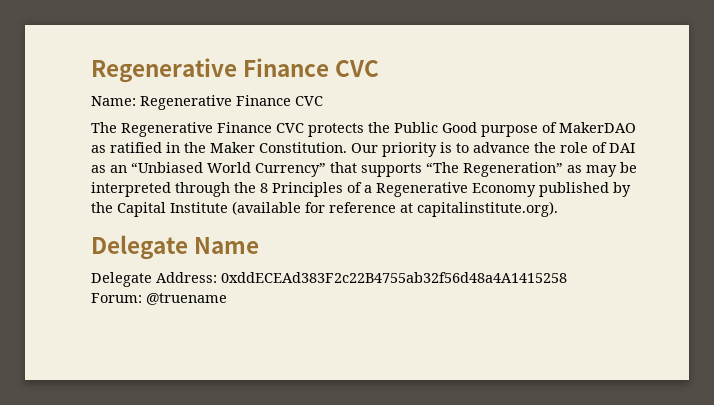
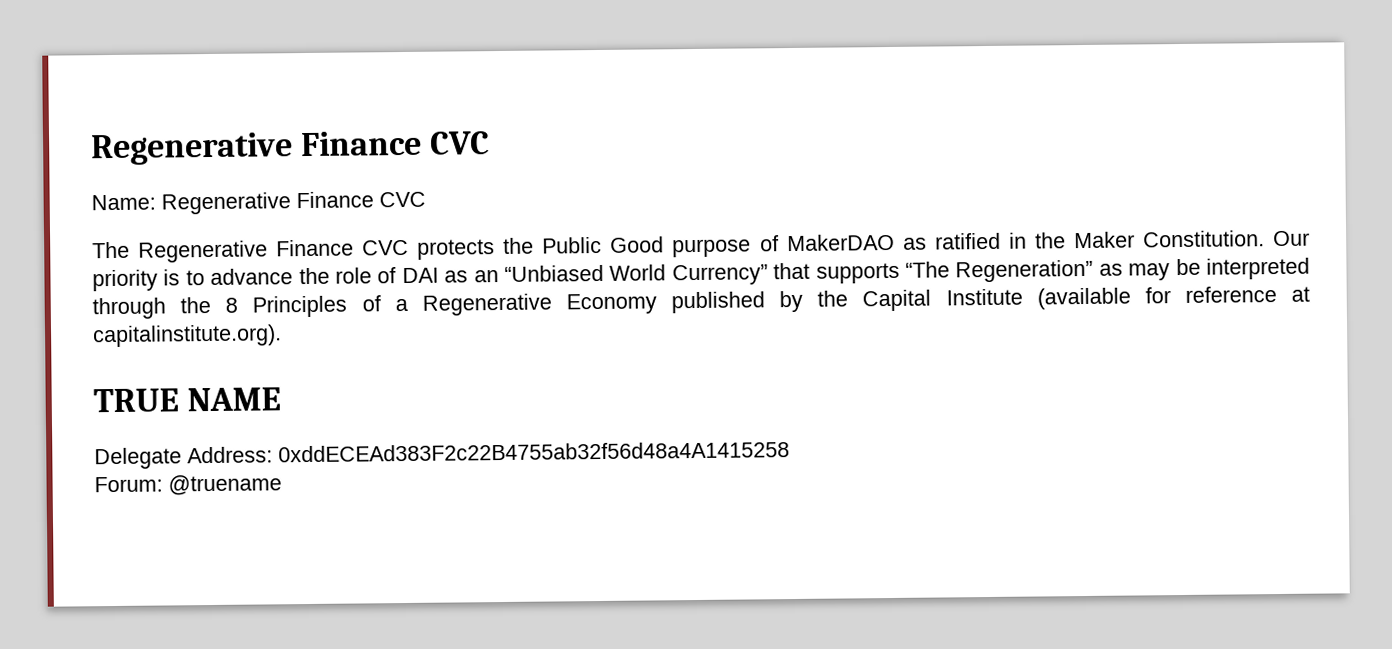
[91,235,260,260] Delegate Name -> [93,387,282,413] TRUE NAME

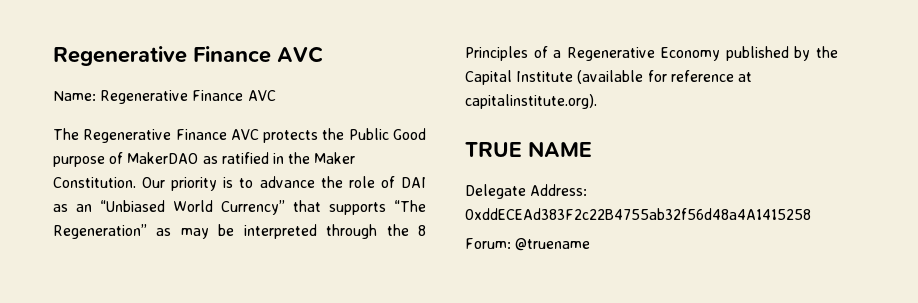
[91,130,491,166] Regenerative Finance CVC -> [53,46,323,66] Regenerative Finance AVC
[379,191,426,208] CVC -> [247,90,276,101] AVC
[362,239,410,256] CVC -> [230,129,259,140] AVC

